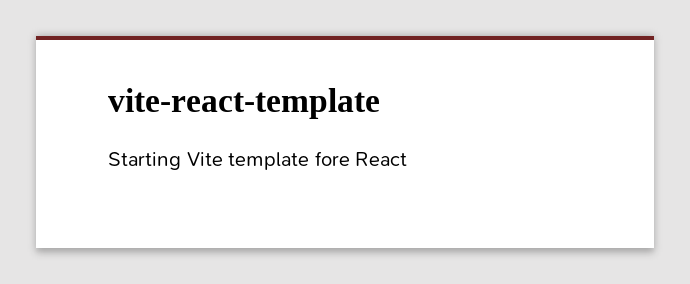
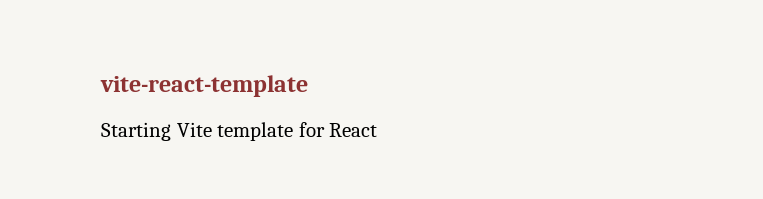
[314,151,350,166] fore -> [298,122,325,137] for

